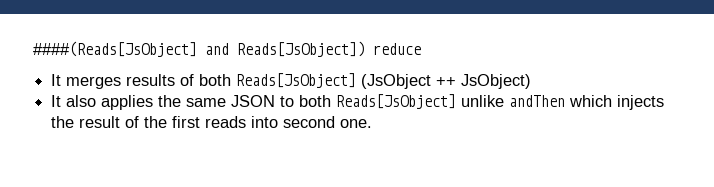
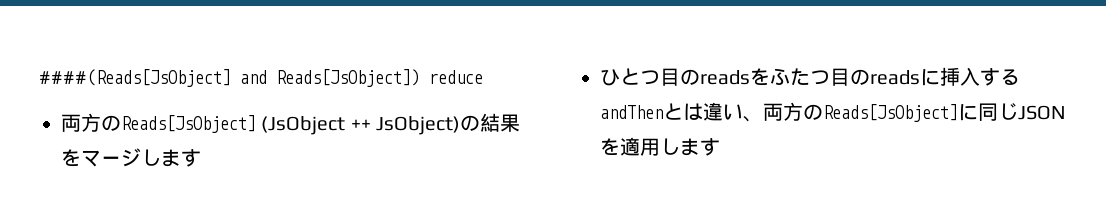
[51,74,232,89] It merges results of both -> [61,113,121,132] 両方の
[51,94,665,110] [51,116,373,128] // It also applies the same JSON to both Reads[JsObject] unlike andThen which injects the result of the first reads into second one. -> [460,113,521,132] [61,148,201,167] [600,67,1020,86] [600,102,1065,122] [600,137,720,156] の結果をマージします // ひとつ目のreadsをふたつ目のreadsに挿入するandThenとは違い、両方のReads[JsObject]に同じJSONを適用します

